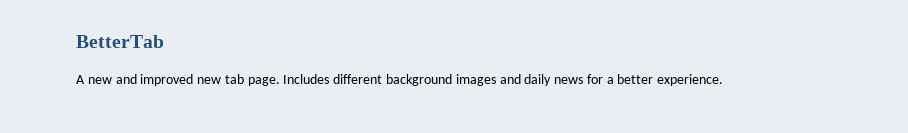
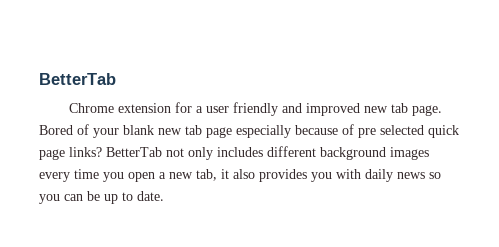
[76,75,112,84] A new -> [69,102,279,116] Chrome extension for a user friendly
[283,74,724,86] Includes different background images and daily news for a better experience. -> [39,124,459,138] [39,146,429,160] [39,169,441,182] [39,191,164,204] Bored of your blank new tab page especially because of pre selected quick page links? BetterTab not only includes different background images every time you open a new tab, it also provides you with daily news so you can be up to date.

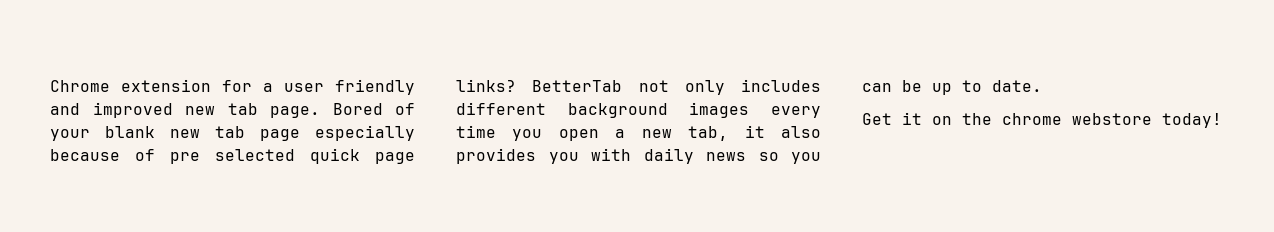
[39,73,116,85] BetterTab // -> (50, 86) none
(164, 196) none -> [862,112,1222,128] // Get it on the chrome webstore today!

